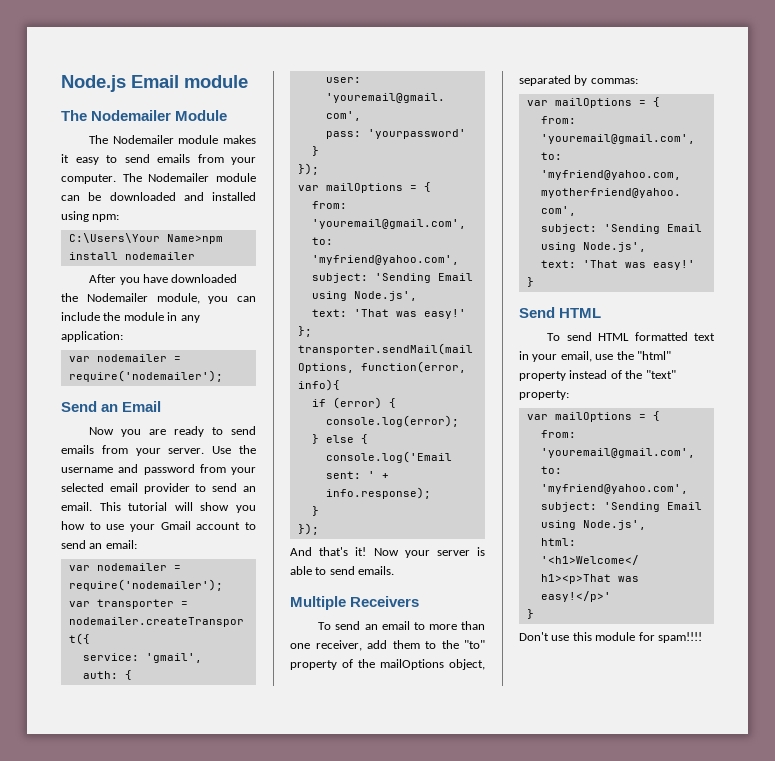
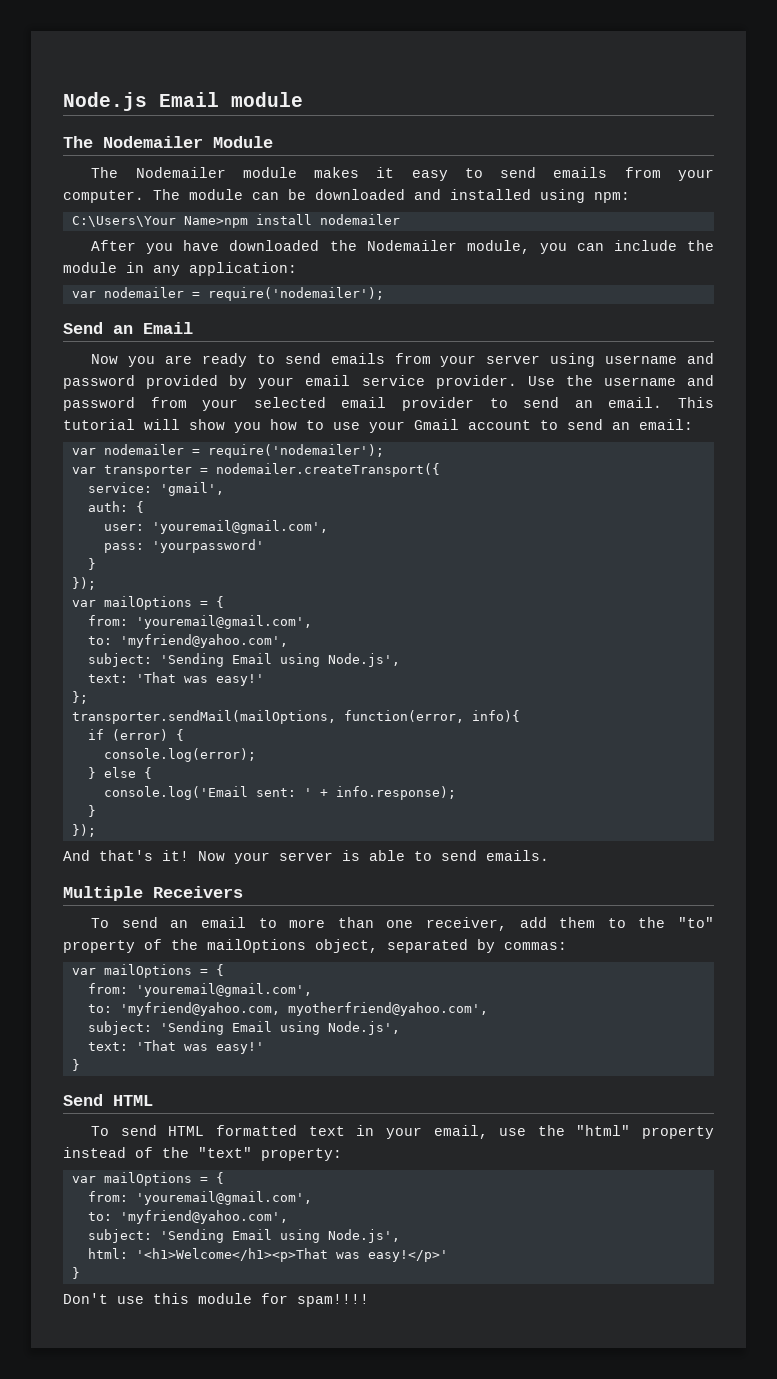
[148,173,210,182] Nodemailer -> (180, 194) none
[168,448,205,454] server. -> [486,353,714,367] [63,375,517,389] server using username and password provided by your email service provider.

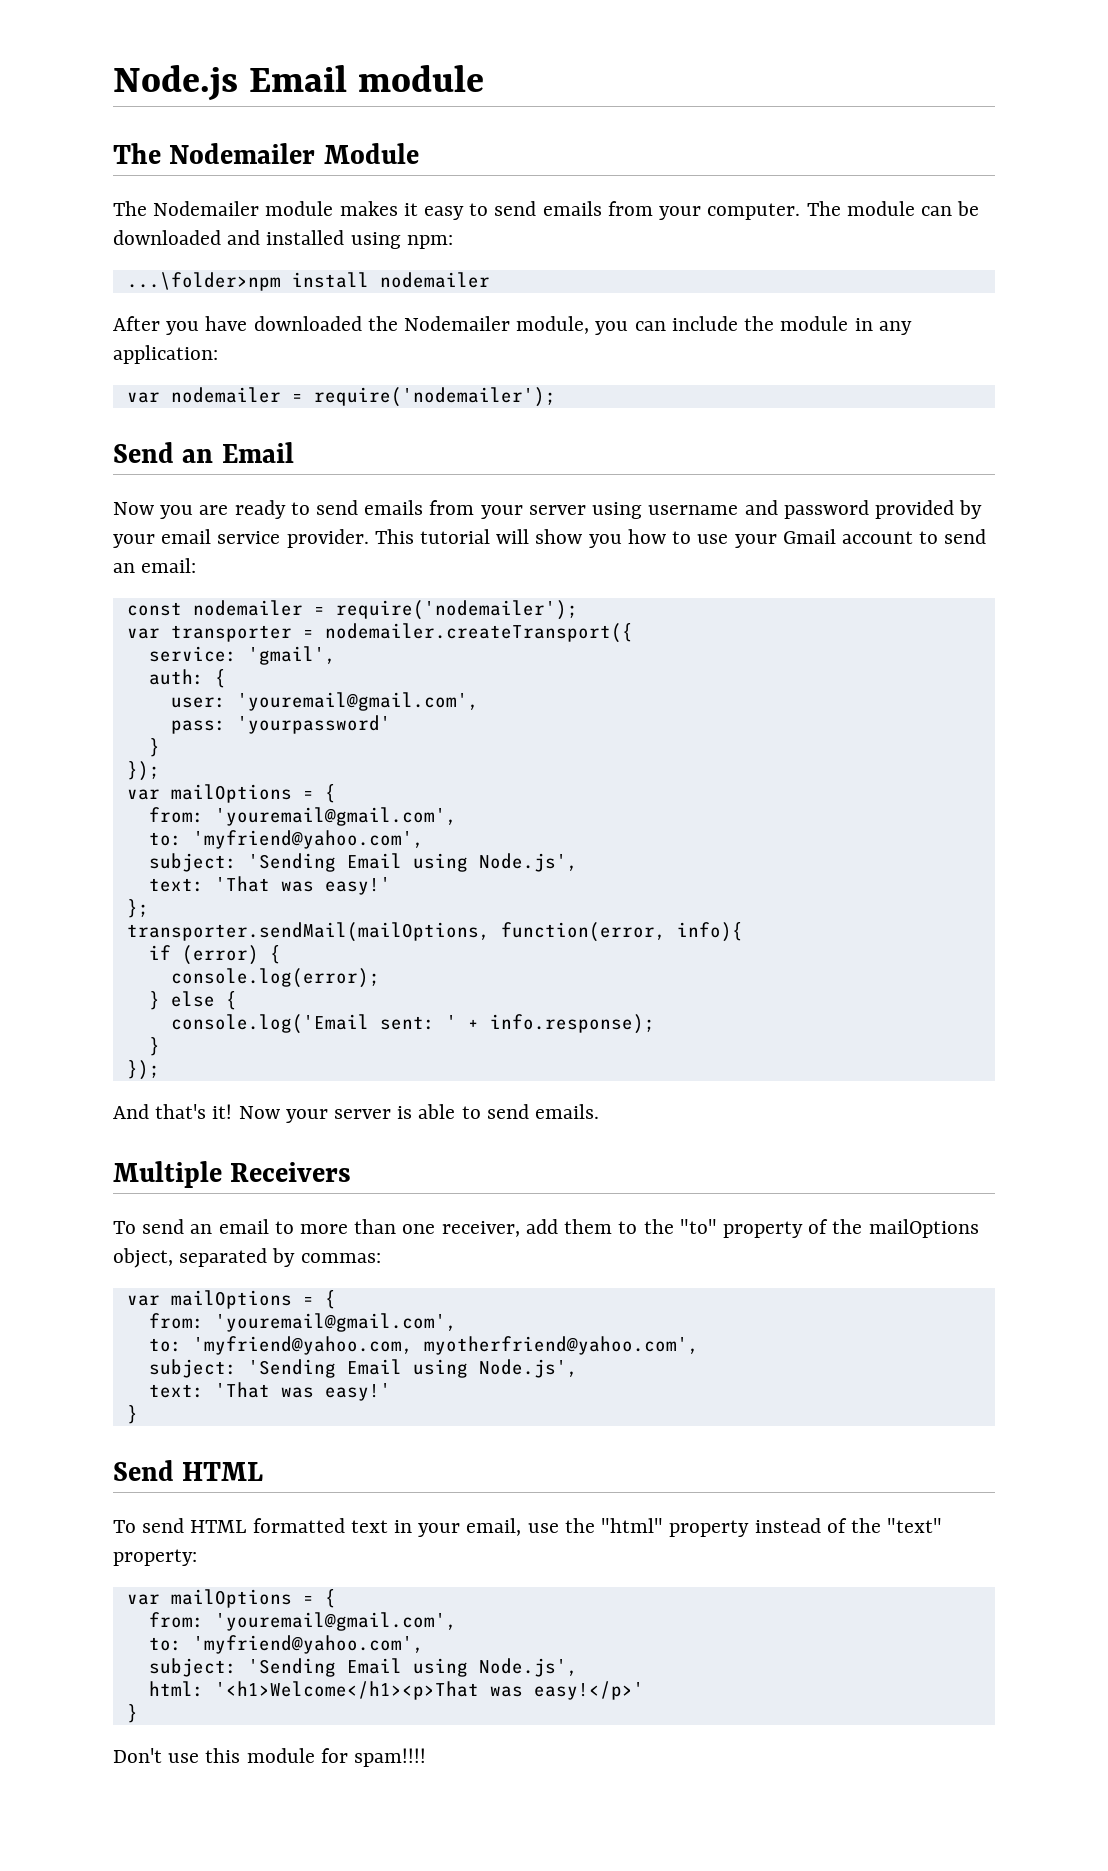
[71,216,248,228] C:\Users\Your Name>npm -> [126,272,281,291] ...\folder>npm
[527,375,715,386] [63,397,663,411] Use the username and password from your selected email provider to send an email. -> (369, 538) none
[71,448,96,455] var -> [126,602,182,616] const

